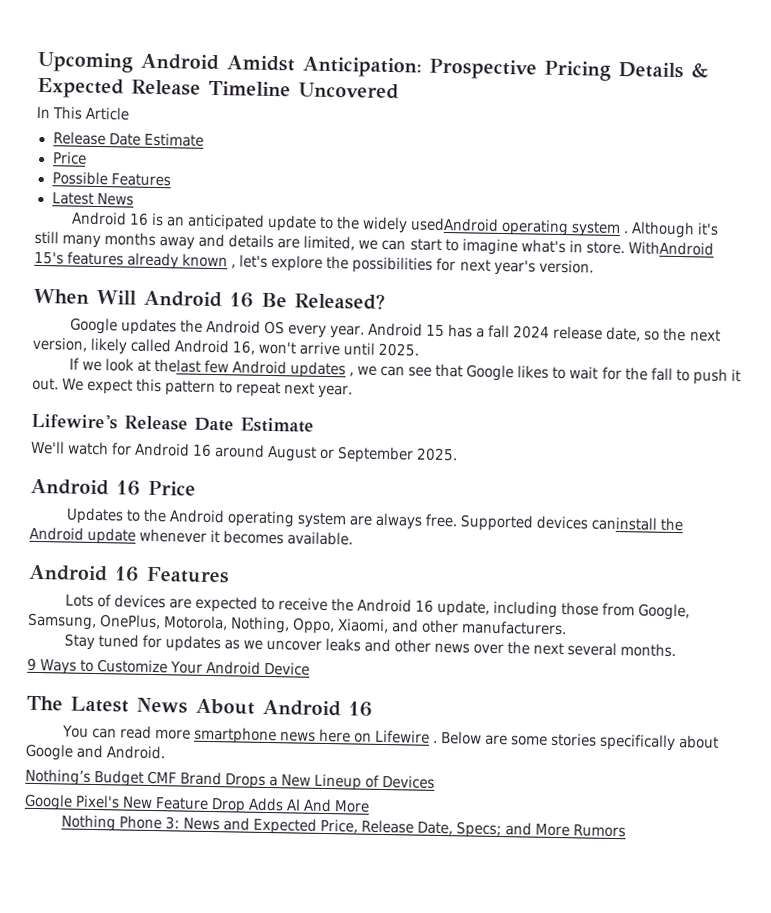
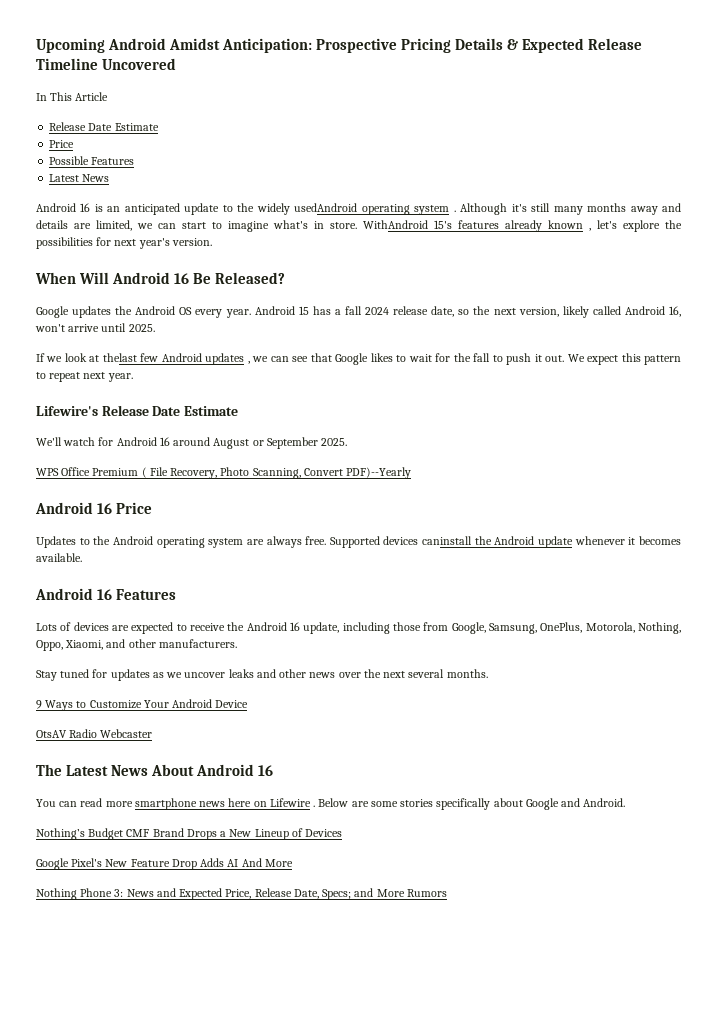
(459, 454) none -> [36,467,412,479] // WPS Office Premium ( File Recovery, Photo Scanning, Convert PDF)--Yearly
(311, 668) none -> [36,729,153,738] // OtsAV Radio Webcaster

